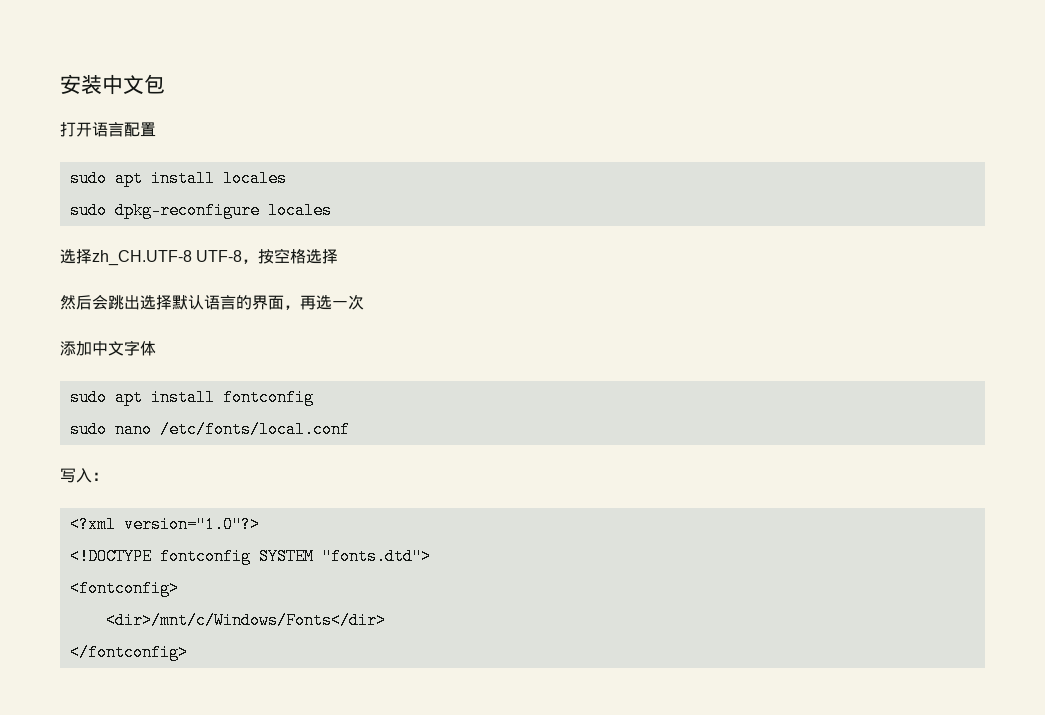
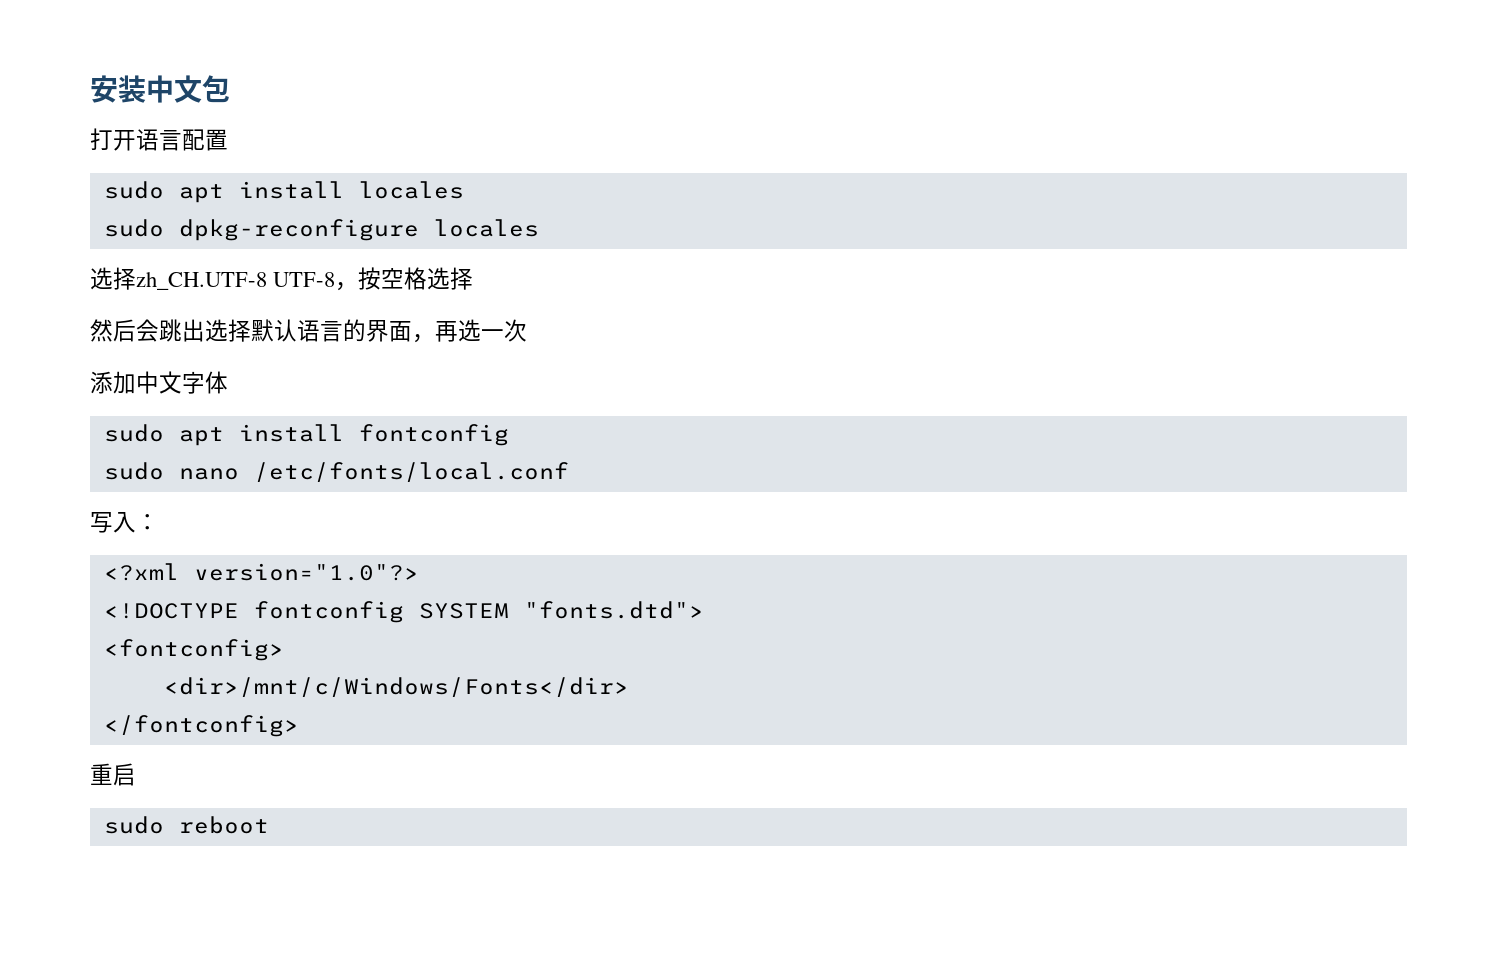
(188, 652) none -> [90,763,136,786] [103,816,269,834] // 重启 // sudo reboot

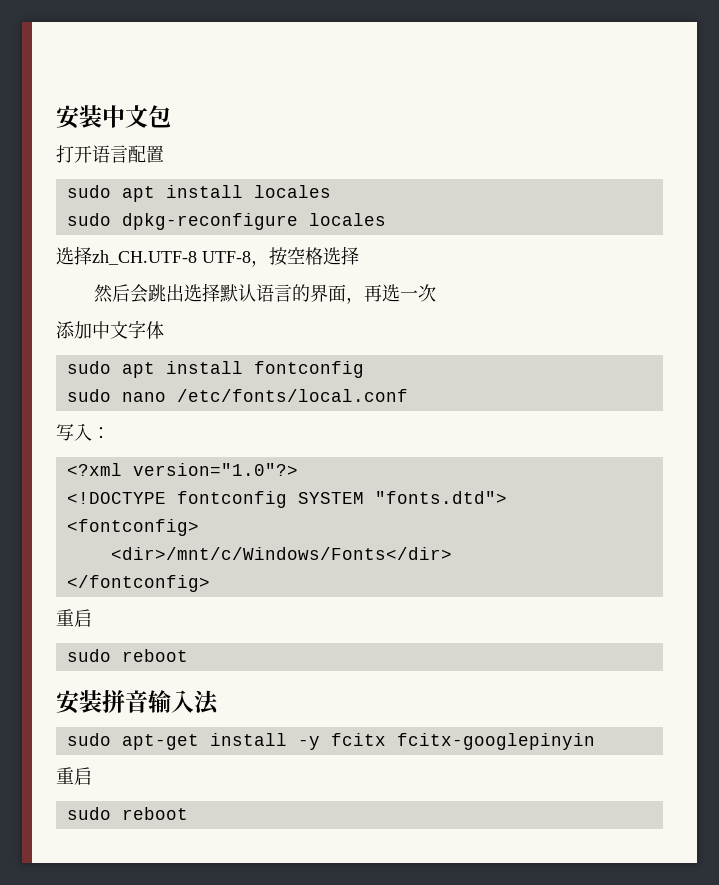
(269, 825) none -> [56,690,219,715] [66,733,595,750] [56,767,92,785] [66,807,188,820] // 安装拼音输入法 // sudo apt-get install -y fcitx fcitx-googlepinyin // 重启 // sudo reboot

